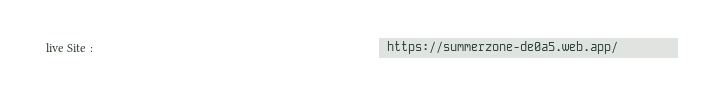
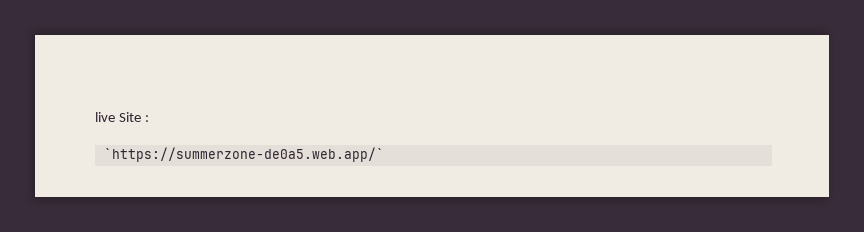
[386,41,618,54] https://summerzone-de0a5.web.app/ -> [103,147,384,162] `https://summerzone-de0a5.web.app/`

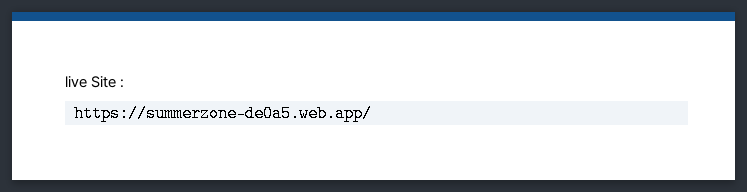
[103,147,384,162] `https://summerzone-de0a5.web.app/` -> [74,105,372,122] https://summerzone-de0a5.web.app/

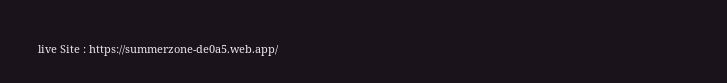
(125, 83) // -> (86, 50) none

